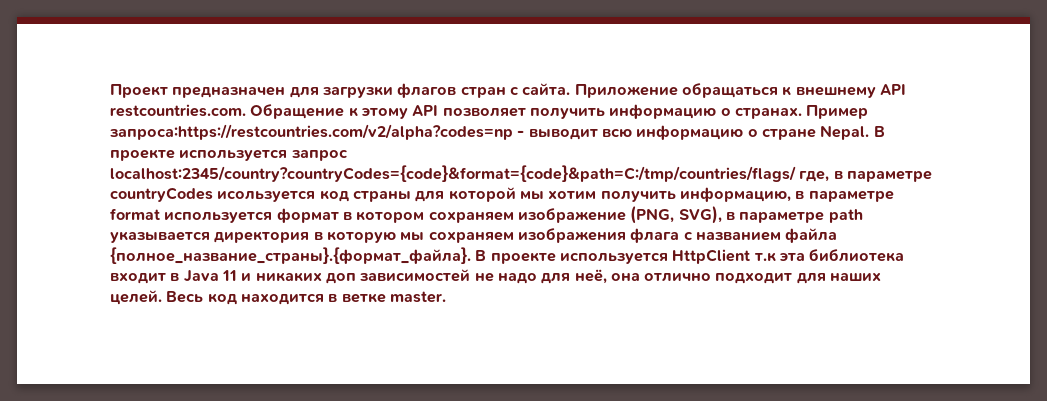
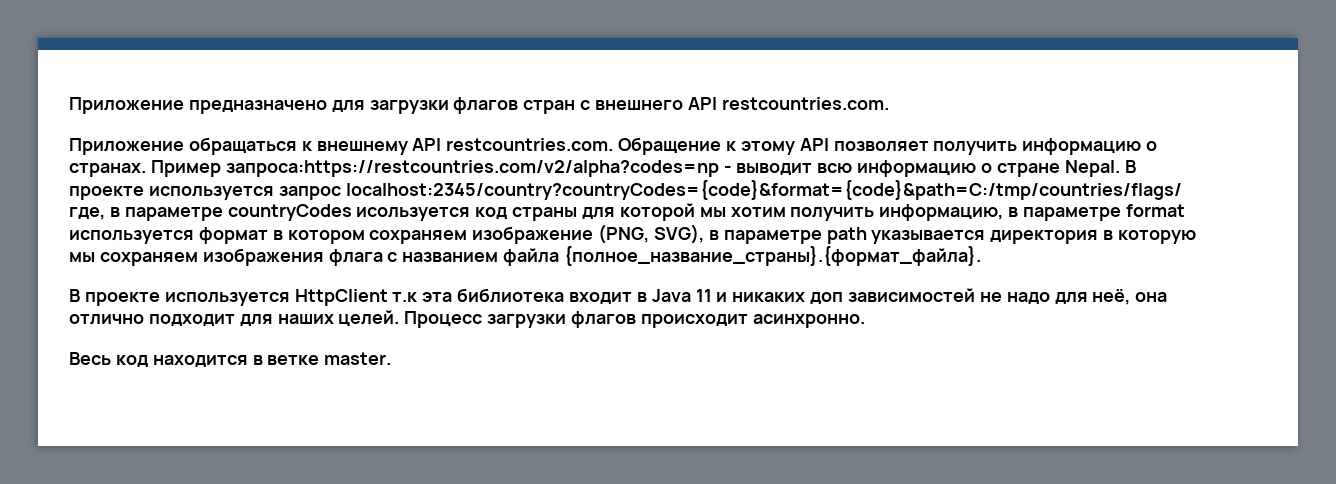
[110,84,286,98] Проект предназначен -> [69,97,327,114] Приложение предназначено
[522,83,571,95] сайта. -> [595,97,889,110] внешнего API restcountries.com. //
(471, 255) none -> (982, 256) //
(162, 297) none -> [404,311,865,328] Процесс загрузки флагов происходит асинхронно. //

